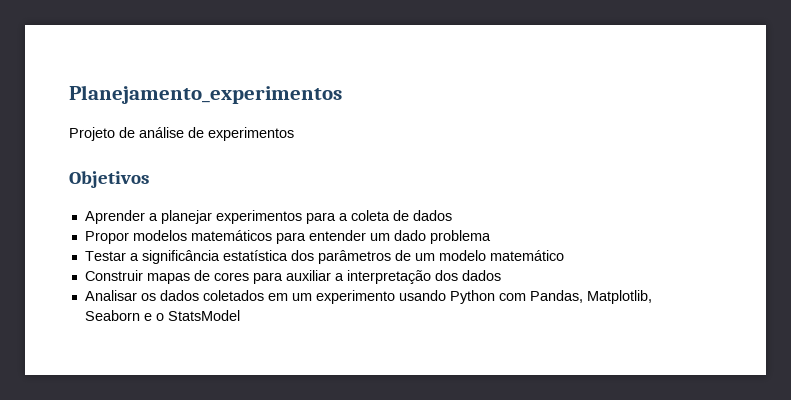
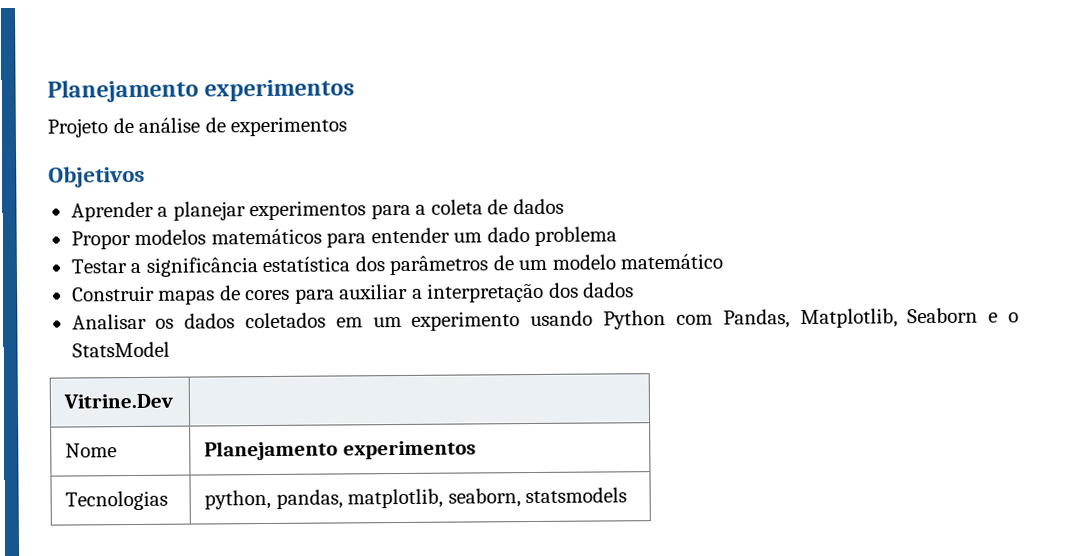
[69,85,342,104] Planejamento_experimentos -> [47,79,356,103] Planejamento experimentos
(240, 315) none -> [63,393,174,409] [65,443,118,458] [204,440,476,461] [65,490,169,511] [204,487,628,510] // Vitrine.Dev | // Nome | Planejamento experimentos // Tecnologias | python, pandas, matplotlib, seaborn, statsmodels

